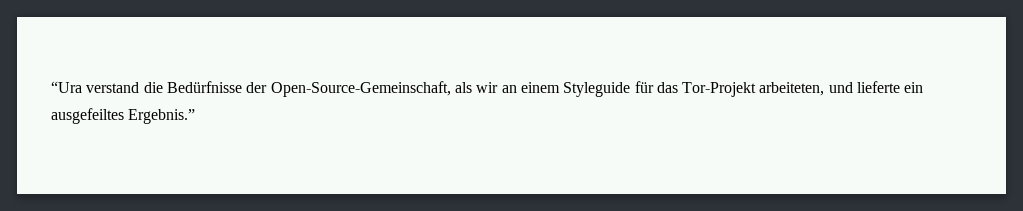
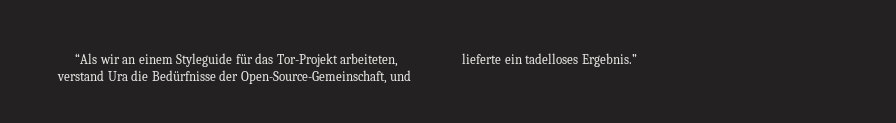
[51,81,472,97] “Ura verstand die Bedürfnisse der Open-Source-Gemeinschaft, als -> [75,53,98,64] “Als
(825, 89) none -> [57,70,387,84] verstand Ura die Bedürfnisse der Open-Source-Gemeinschaft,
[51,108,124,124] ausgefeiltes -> [525,53,579,64] tadelloses

